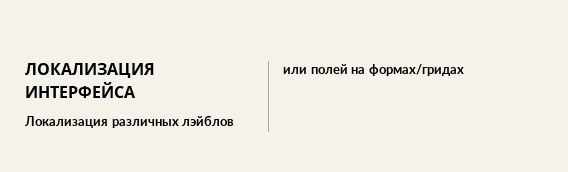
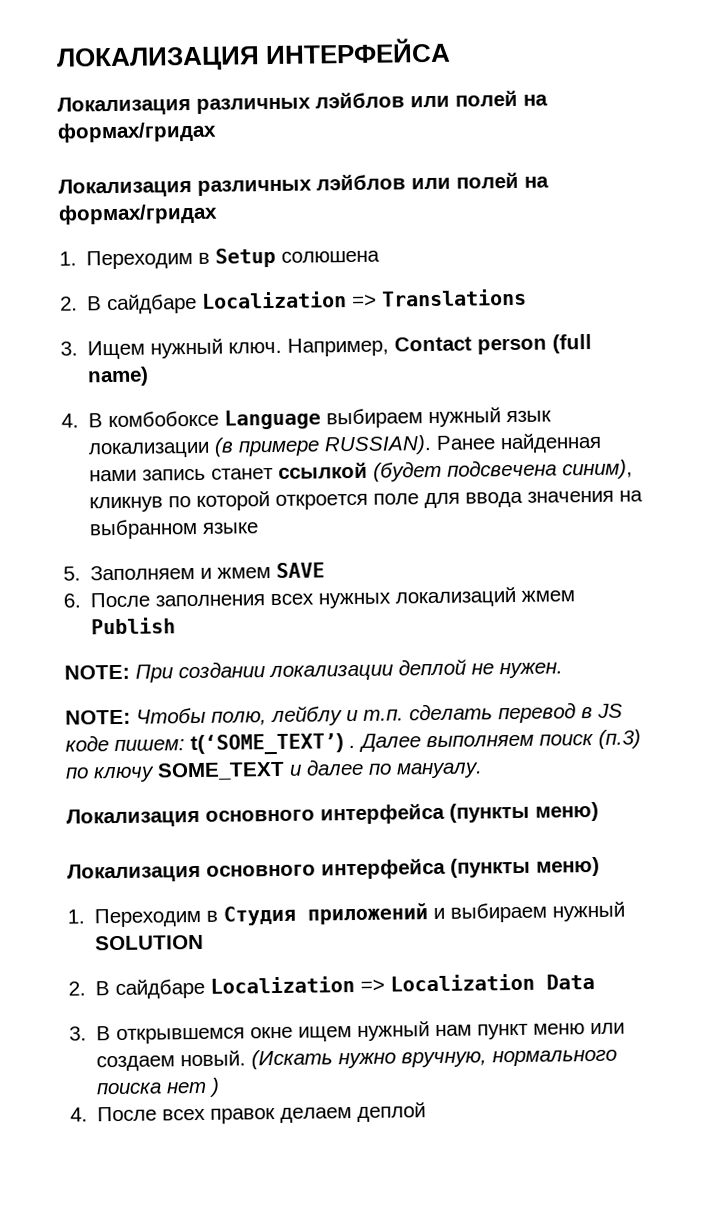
(464, 70) none -> [58,171,549,198] [58,203,218,225] [59,247,381,270] [60,288,528,315] [60,333,593,360] [87,366,150,387] [61,407,553,430] [88,432,603,459] [89,459,634,482] [89,490,644,513] [89,518,260,540] [63,562,326,581] [63,586,576,609] [91,617,177,635] [64,658,563,683] [65,702,623,727] [65,729,641,756] [65,758,483,783] [66,801,599,828] [67,856,600,883] [67,901,626,928] [95,934,205,951] [68,973,596,1000] [69,1021,626,1045] [96,1049,618,1072] [96,1077,221,1097] [70,1102,427,1124] // Локализация различных лэйблов или полей на формах/гридах // 1. Переходим в Setup солюшена // 2. В сайдбаре Localization => Translations // 3. Ищем нужный ключ. Например, Contact person (full name) // 4. В комбобоксе Language выбираем нужный язык локализации (в примере RUSSIAN). Ранее найденная нами запись станет ссылкой (будет подсвечена синим), кликнув по которой откроется поле для ввода значения на выбранном языке // 5. Заполняем и жмем SAVE // 6. После заполнения всех нужных локализаций жмем Publish // NOTE: При создании локализации деплой не нужен. // NOTE: Чтобы полю, лейблу и т.п. сделать перевод в JS коде пишем: t(‘SOME_TEXT’) . Далее выполняем поиск (п.3) по ключу SOME_TEXT и далее по мануалу. // Локализация основного интерфейса (пункты меню) // Локализация основного интерфейса (пункты меню) // 1. Переходим в Студия приложений и выбираем нужный SOLUTION // 2. В сайдбаре Localization => Localization Data // 3. В открывшемся окне ищем нужный нам пункт меню или создаем новый. (Искать нужно вручную, нормального поиска нет ) // 4. После всех правок делаем деплой

